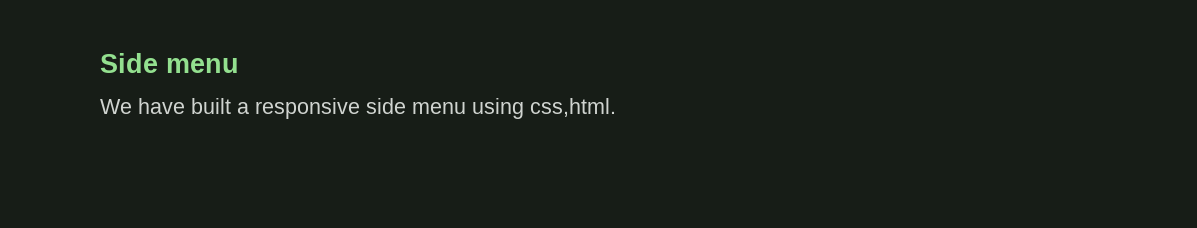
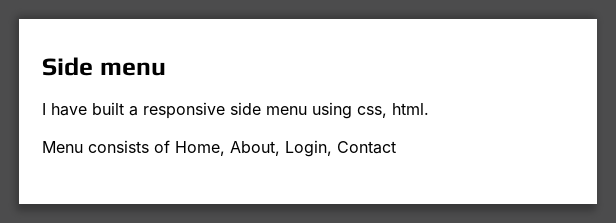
[100,99,132,114] We -> [42,103,46,115] I
[530,98,616,117] css,html. -> [357,103,429,118] [42,140,396,157] css, html. // Menu consists of Home, About, Login, Contact

